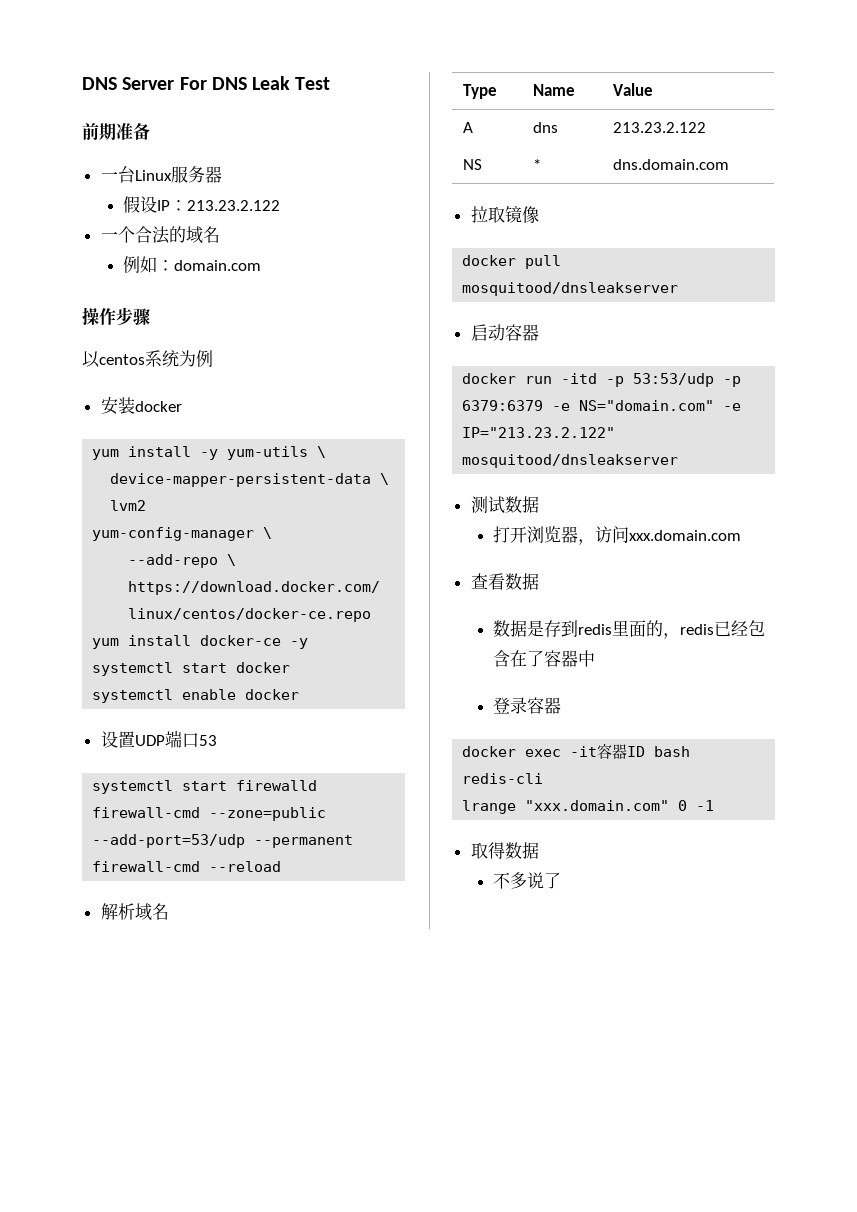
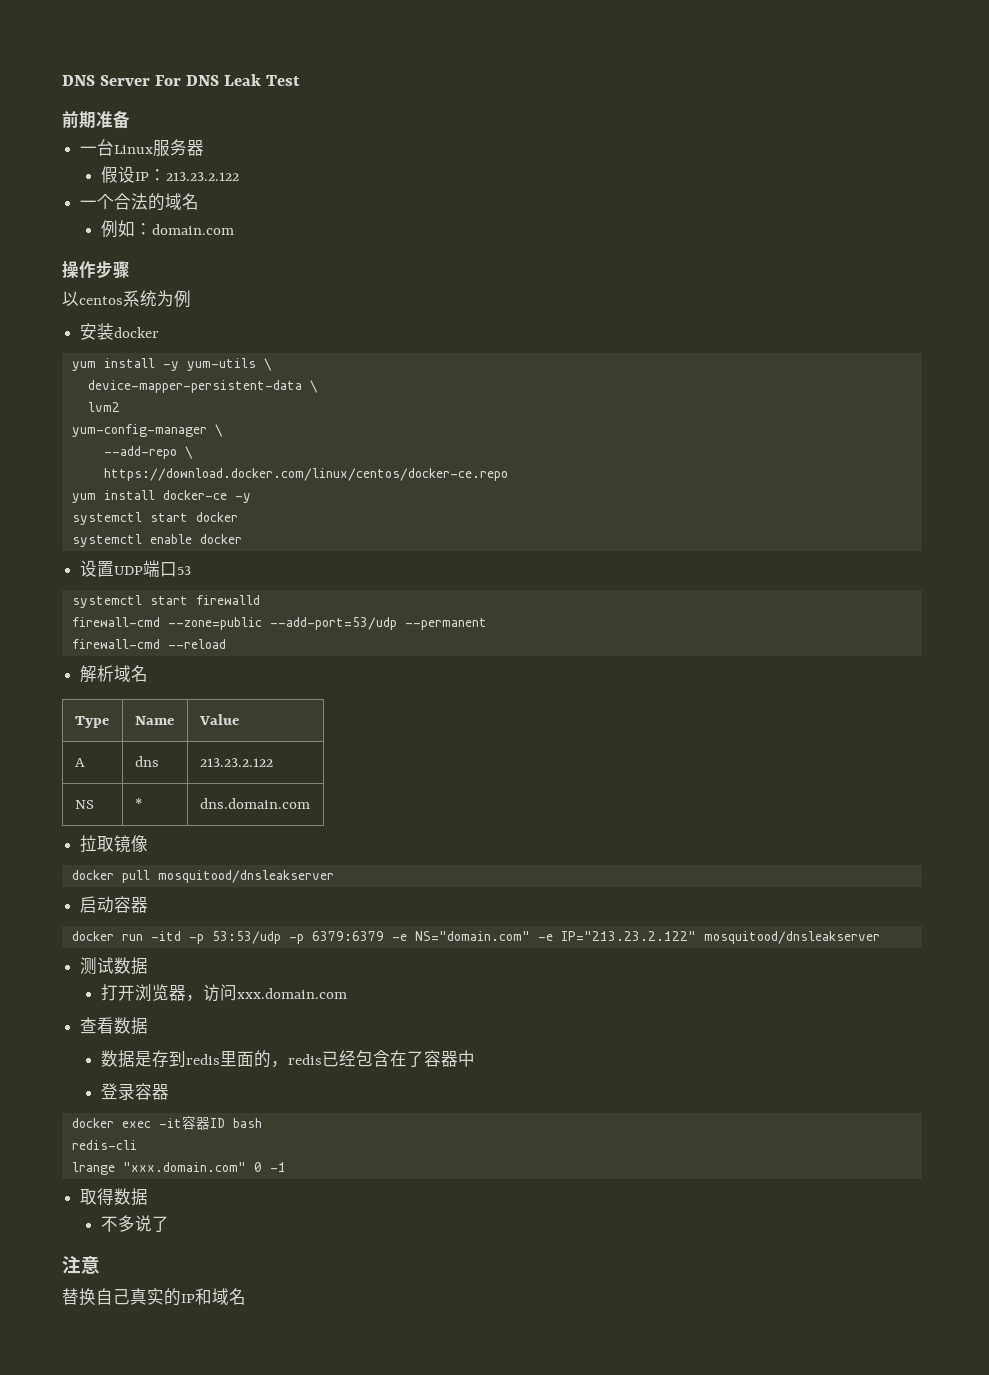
(561, 880) none -> [62,1256,100,1274] [62,1288,246,1306] // 注意 // 替换自己真实的IP和域名

